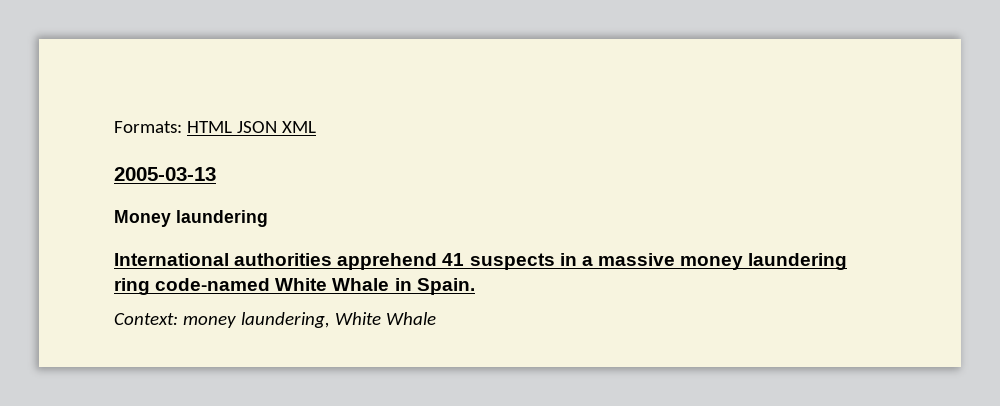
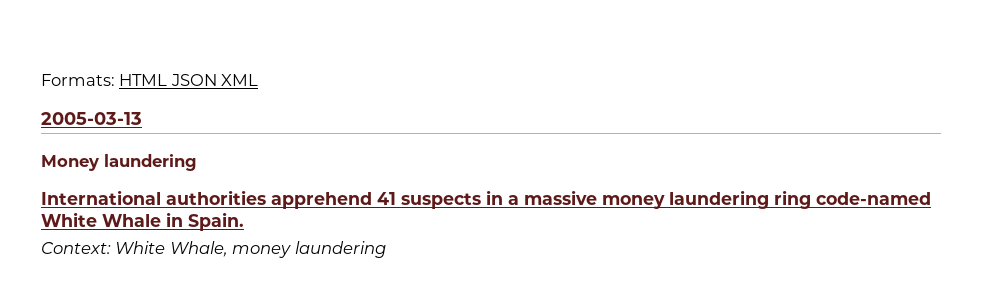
[182,312,436,328] money laundering, White Whale -> [115,241,386,258] White Whale, money laundering

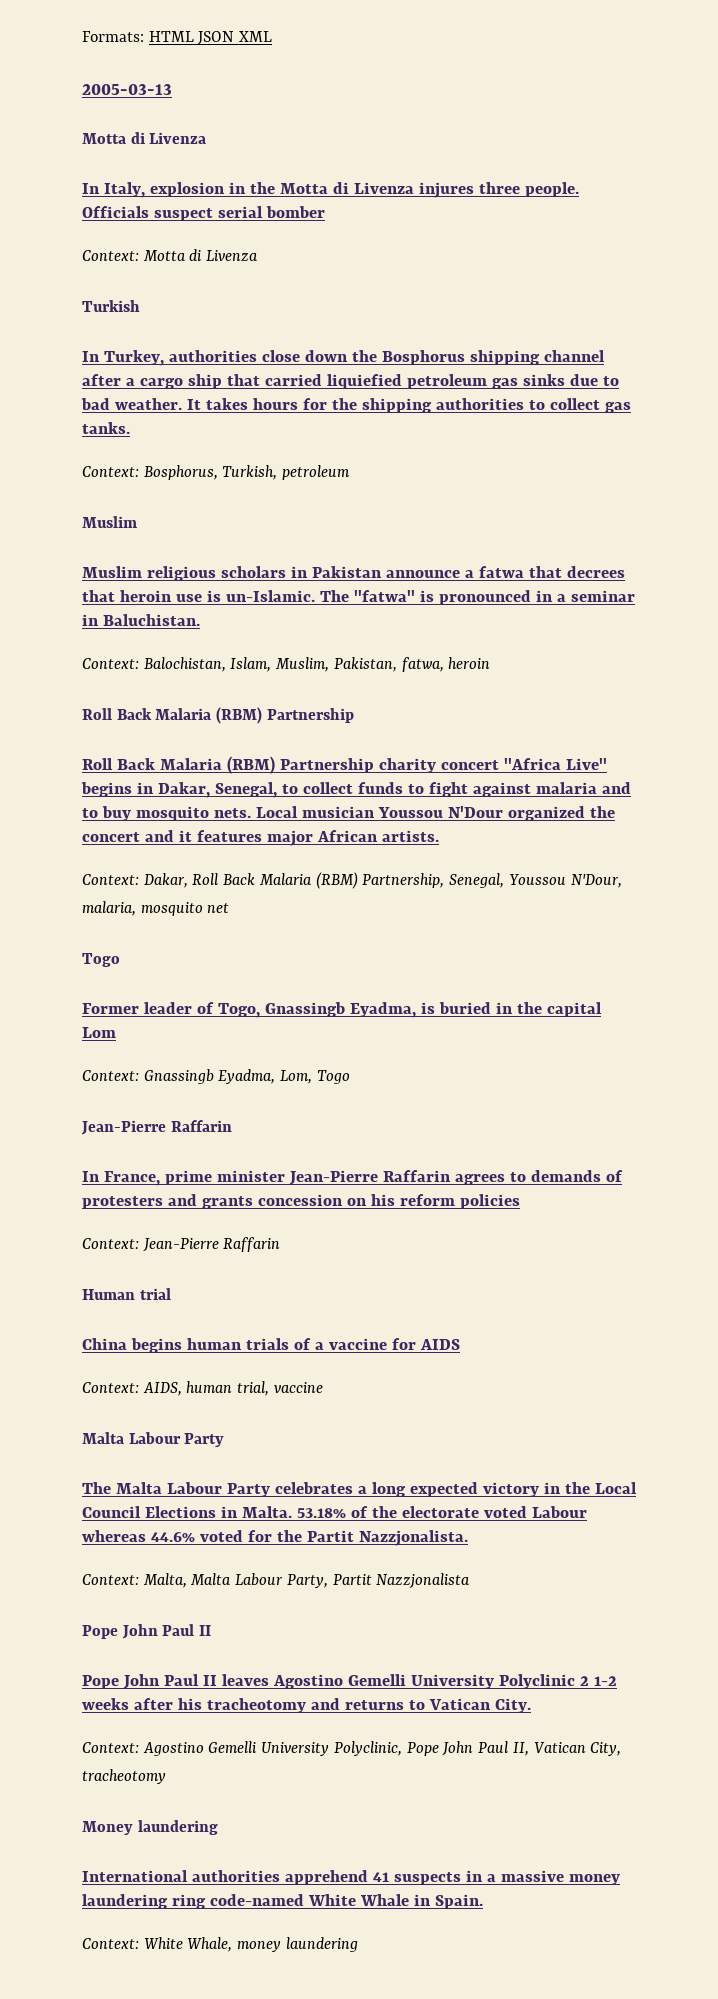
(142, 118) none -> [82,132,207,144] [82,182,579,198] [82,206,325,221] [82,249,259,262] [82,300,140,312] [82,350,605,366] [82,374,619,389] [81,398,631,413] [82,422,130,434] [82,465,351,480] [82,516,137,528] [82,566,625,581] [82,590,635,605] [82,614,200,626] [82,657,491,672] [82,707,354,724] [82,756,607,774] [81,782,631,798] [82,806,615,821] [82,830,439,846] [82,872,622,889] [82,901,230,916] [82,953,120,967] [82,1002,602,1018] [82,1027,116,1038] [82,1069,350,1084] [81,1120,232,1135] [82,1170,623,1186] [82,1194,520,1209] [82,1237,281,1252] [82,1288,171,1300] [82,1338,460,1353] [82,1381,323,1396] [82,1432,225,1447] [82,1482,637,1497] [82,1506,587,1518] [82,1530,468,1546] [82,1573,471,1588] [82,1624,212,1639] [82,1674,617,1689] [82,1698,531,1713] [82,1741,622,1756] [82,1769,166,1784] // Motta di Livenza // In Italy, explosion in the Motta di Livenza injures three people. Officials suspect serial bomber // Context: Motta di Livenza // Turkish // In Turkey, authorities close down the Bosphorus shipping channel after a cargo ship that carried liquiefied petroleum gas sinks due to bad weather. It takes hours for the shipping authorities to collect gas tanks. // Context: Bosphorus, Turkish, petroleum // Muslim // Muslim religious scholars in Pakistan announce a fatwa that decrees that heroin use is un-Islamic. The "fatwa" is pronounced in a seminar in Baluchistan. // Context: Balochistan, Islam, Muslim, Pakistan, fatwa, heroin // Roll Back Malaria (RBM) Partnership // Roll Back Malaria (RBM) Partnership charity concert "Africa Live" begins in Dakar, Senegal, to collect funds to fight against malaria and to buy mosquito nets. Local musician Youssou N'Dour organized the concert and it features major African artists. // Context: Dakar, Roll Back Malaria (RBM) Partnership, Senegal, Youssou N'Dour, malaria, mosquito net // Togo // Former leader of Togo, Gnassingb Eyadma, is buried in the capital Lom // Context: Gnassingb Eyadma, Lom, Togo // Jean-Pierre Raffarin // In France, prime minister Jean-Pierre Raffarin agrees to demands of protesters and grants concession on his reform policies // Context: Jean-Pierre Raffarin // Human trial // China begins human trials of a vaccine for AIDS // Context: AIDS, human trial, vaccine // Malta Labour Party // The Malta Labour Party celebrates a long expected victory in the Local Council Elections in Malta. 53.18% of the electorate voted Labour whereas 44.6% voted for the Partit Nazzjonalista. // Context: Malta, Malta Labour Party, Partit Nazzjonalista // Pope John Paul II // Pope John Paul II leaves Agostino Gemelli University Polyclinic 2 1-2 weeks after his tracheotomy and returns to Vatican City. // Context: Agostino Gemelli University Polyclinic, Pope John Paul II, Vatican City, tracheotomy

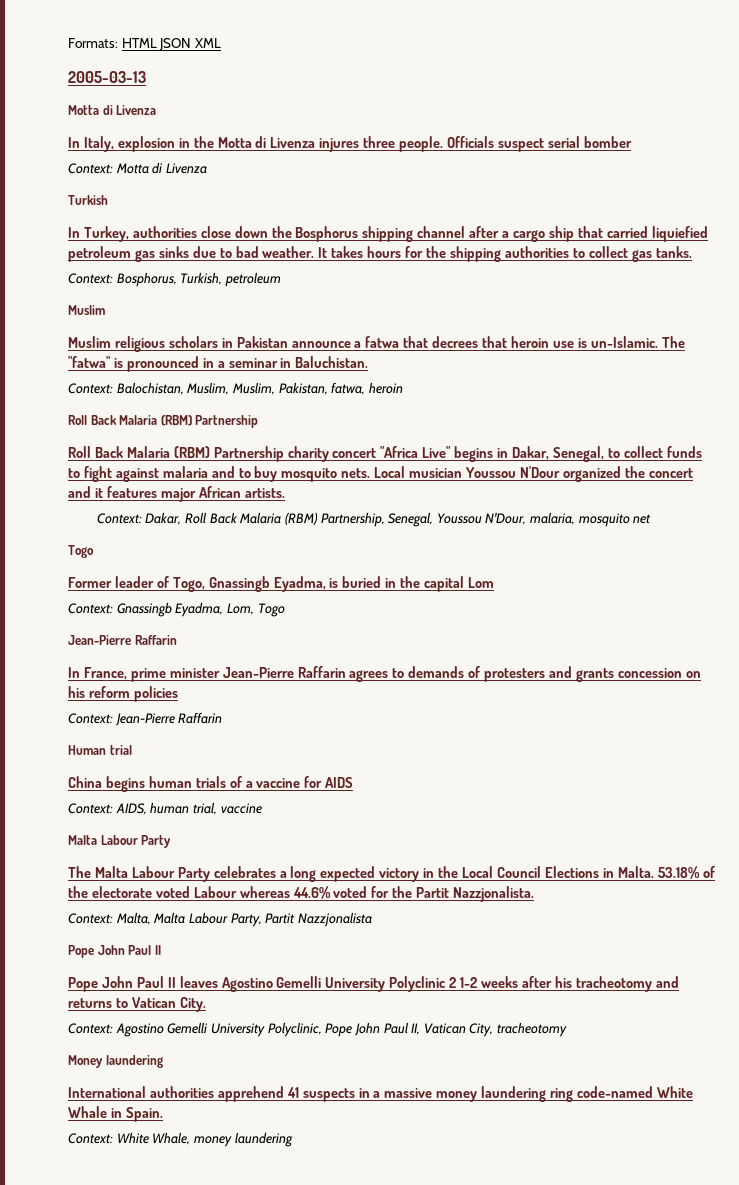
[230,657,272,672] Islam, -> [186,382,230,395] Muslim,

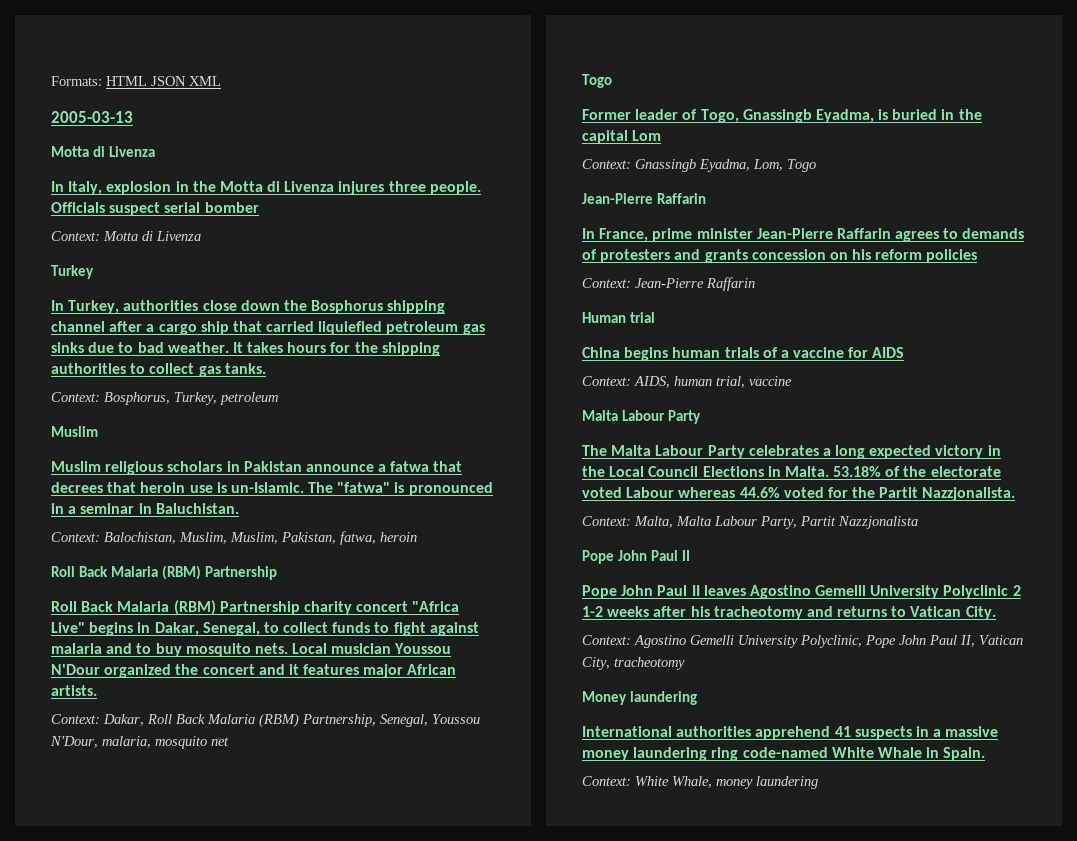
[68,195,108,205] Turkish -> [51,265,94,279] Turkey
[180,272,223,285] Turkish, -> [174,392,217,405] Turkey,

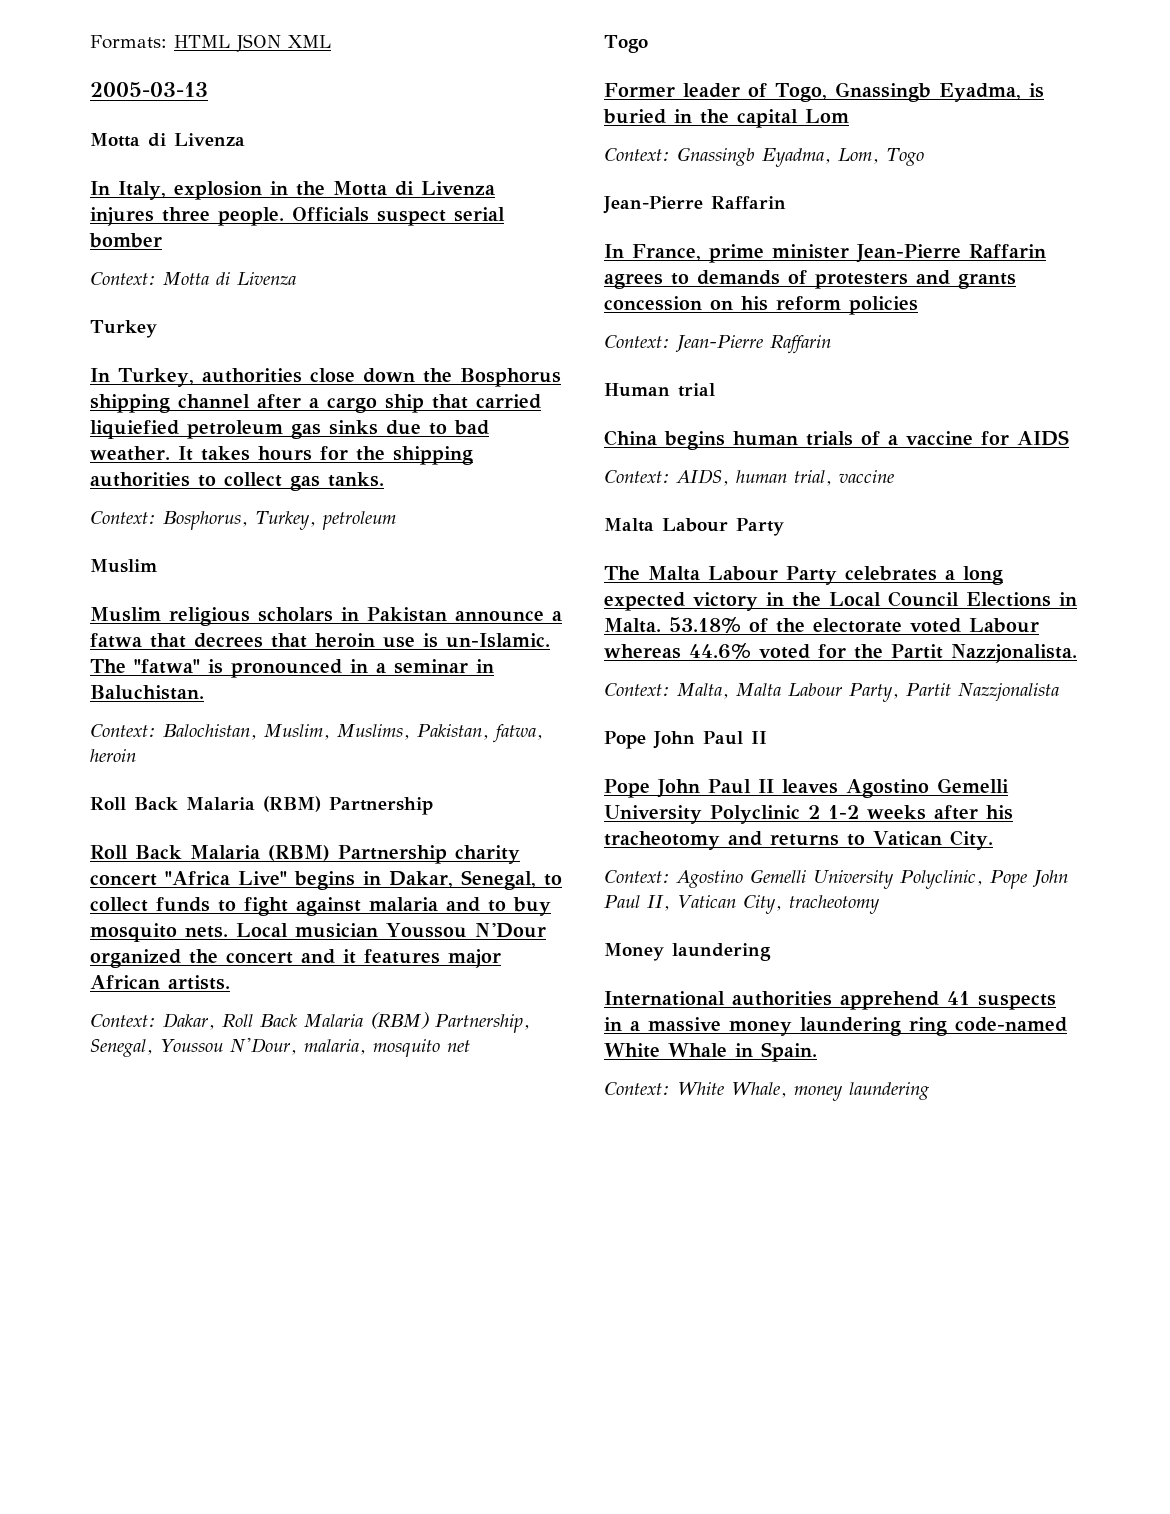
[230,532,278,544] Muslim, -> [337,724,410,740] Muslims,

